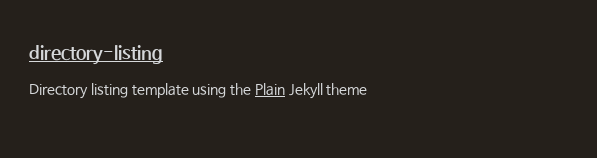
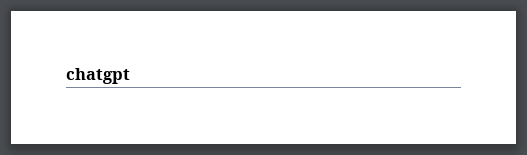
[29,45,163,65] [29,83,368,99] directory-listing // Directory listing template using the Plain Jekyll theme -> [66,68,130,84] chatgpt

